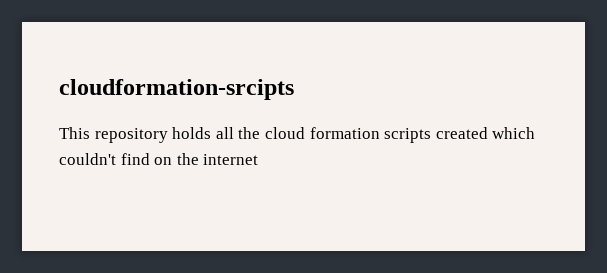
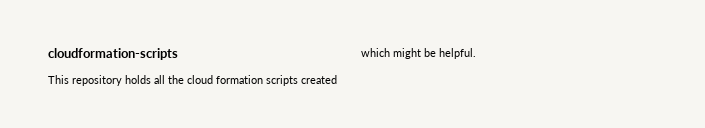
[59,79,294,100] cloudformation-srcipts -> [48,48,178,60] cloudformation-scripts
[59,153,259,165] couldn't find on the internet -> [393,48,476,59] might be helpful.

